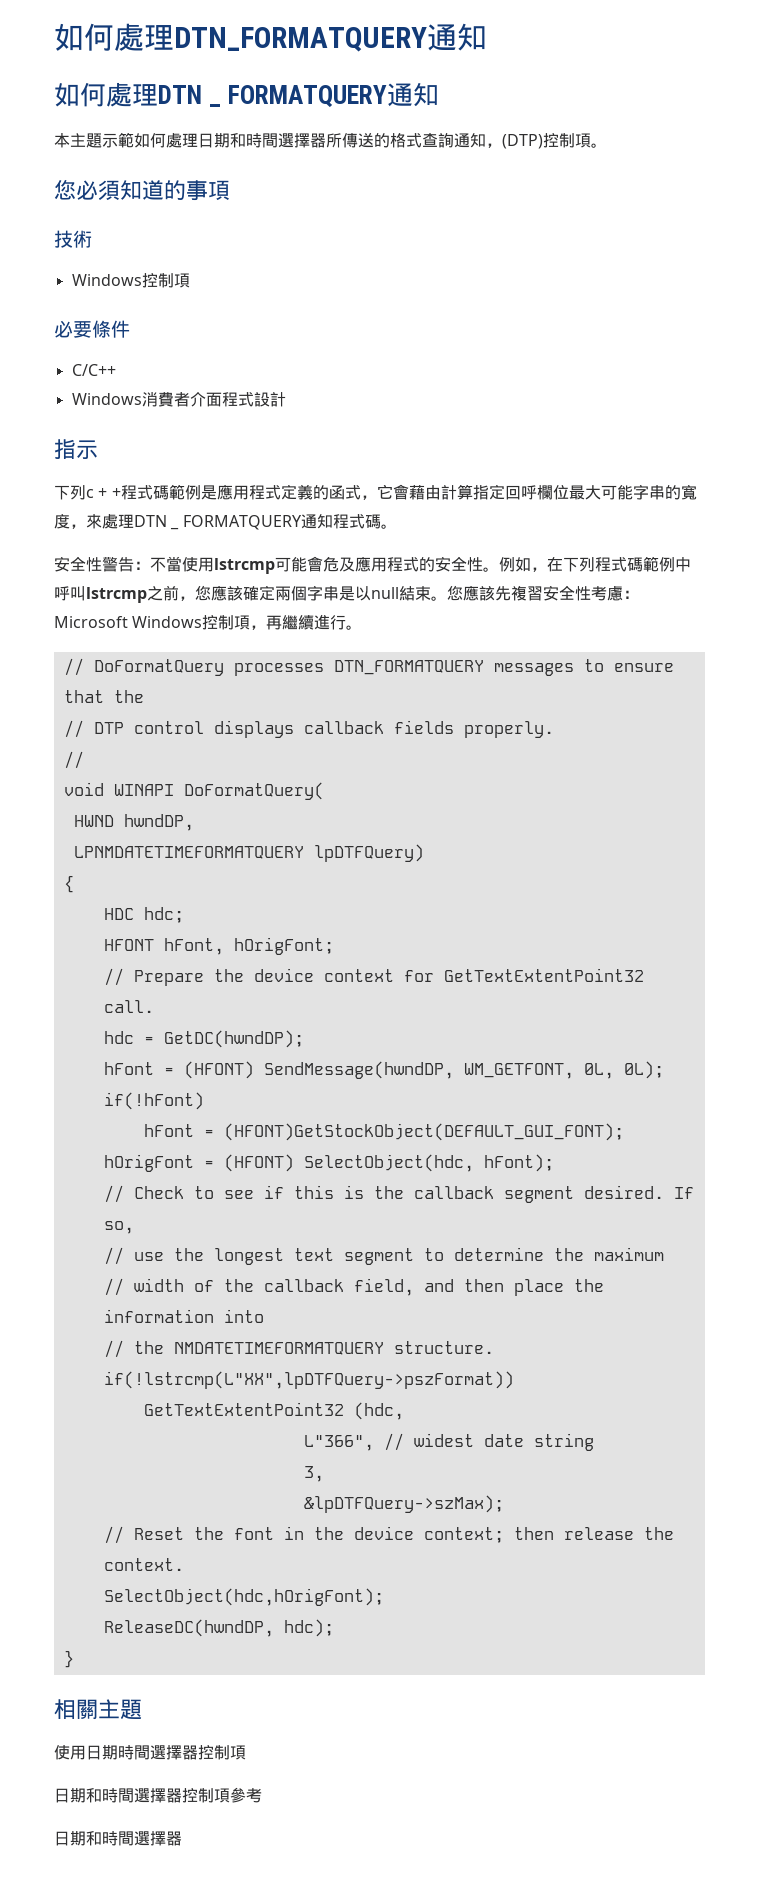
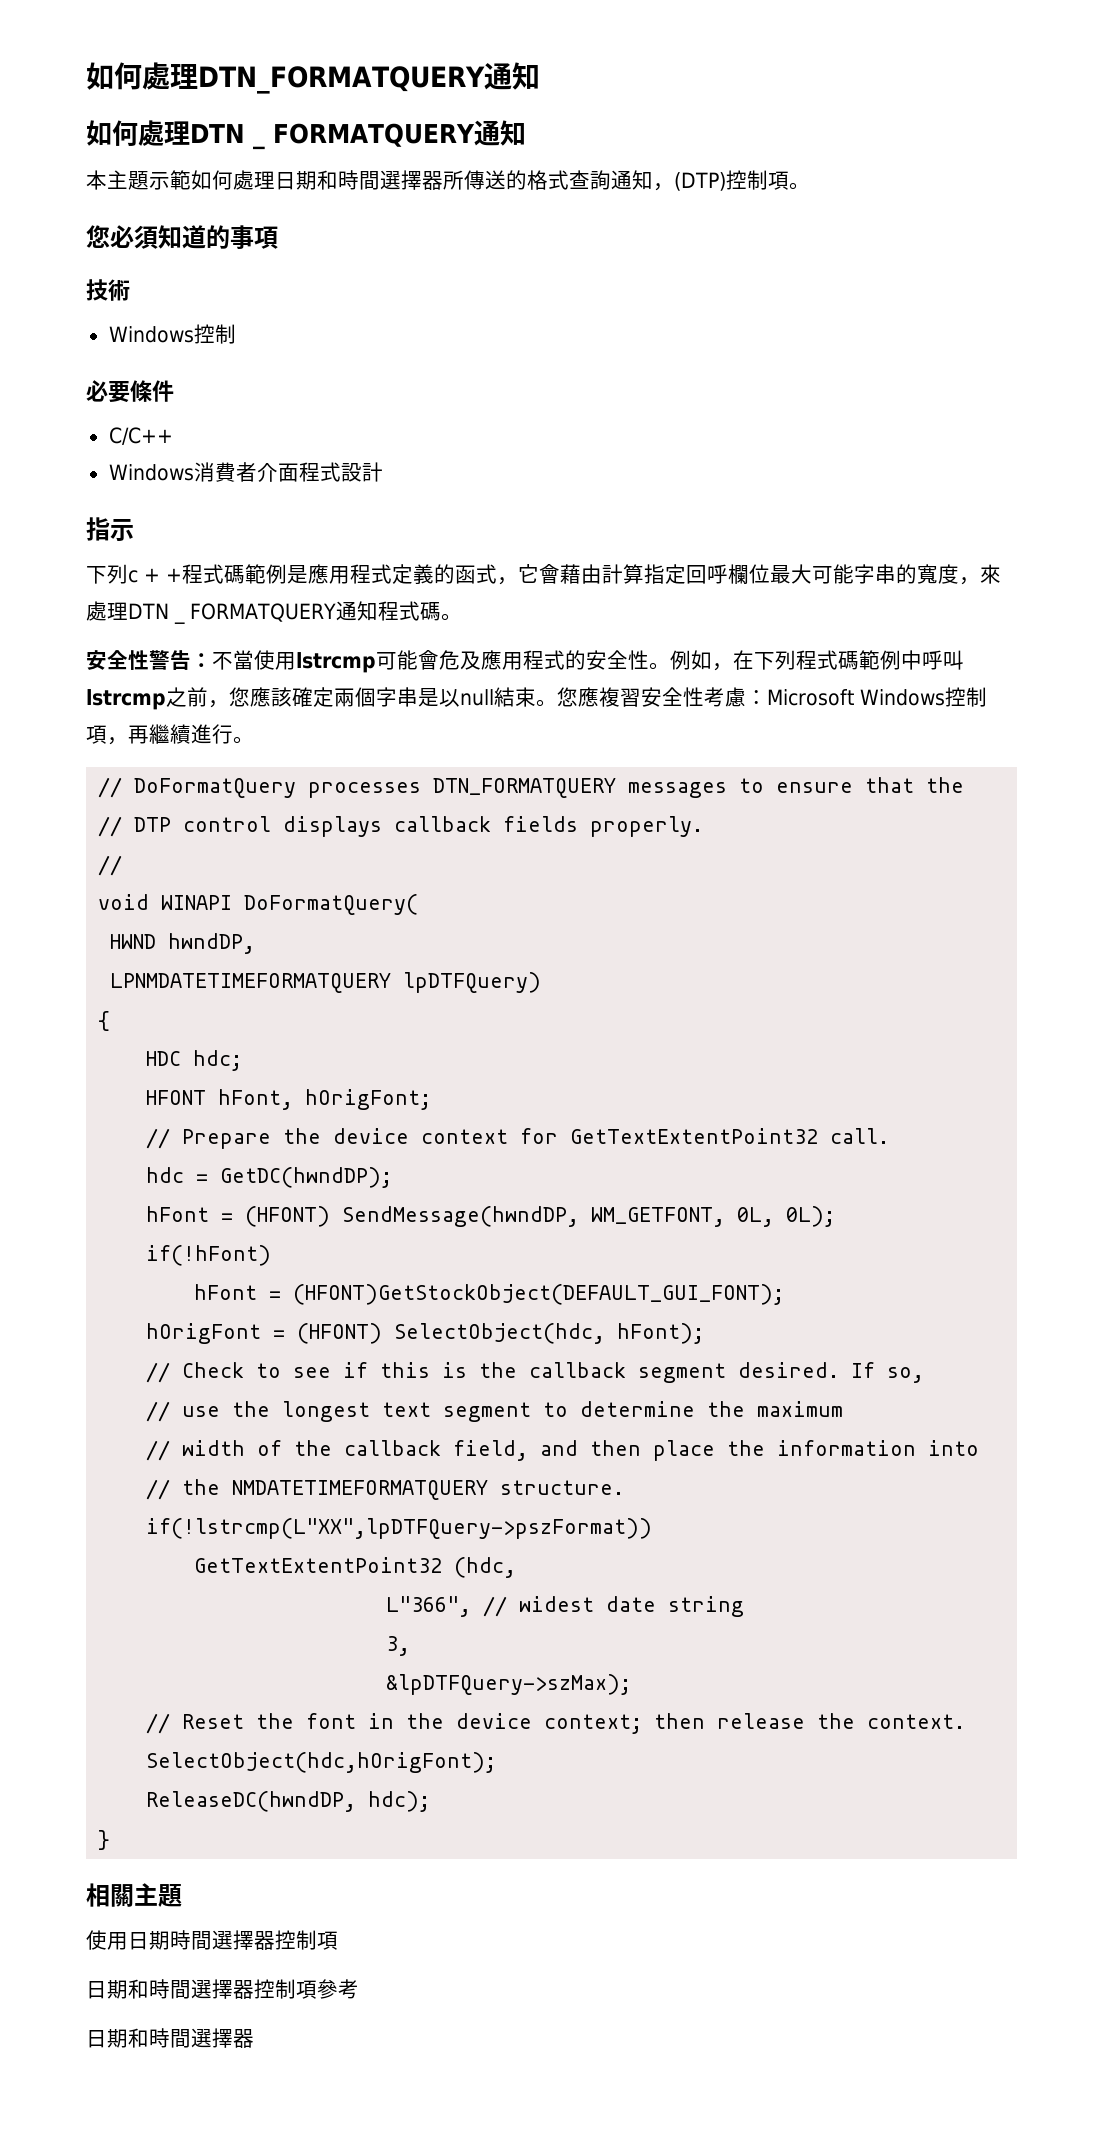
[173,273,190,288] 項 -> (236, 334) none
[479,586,511,601] 該先 -> (599, 697) none

